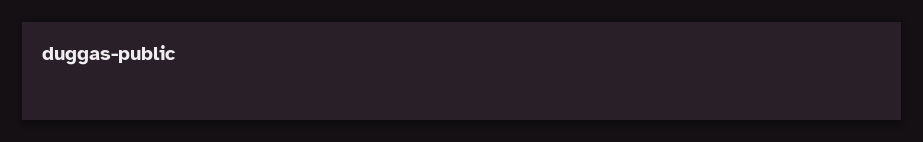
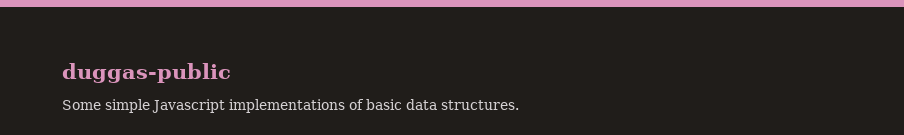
(176, 55) none -> [62,99,519,113] // Some simple Javascript implementations of basic data structures.

